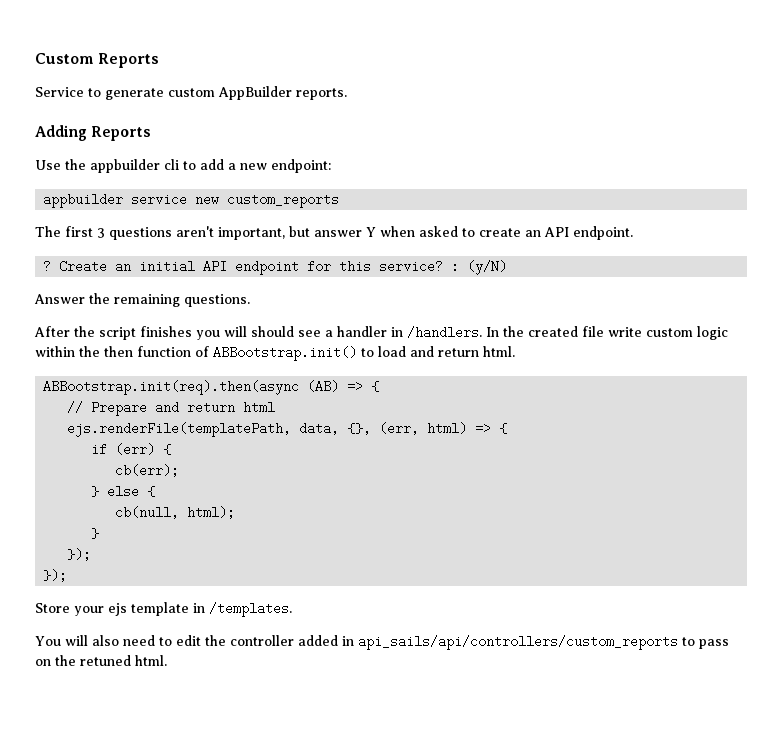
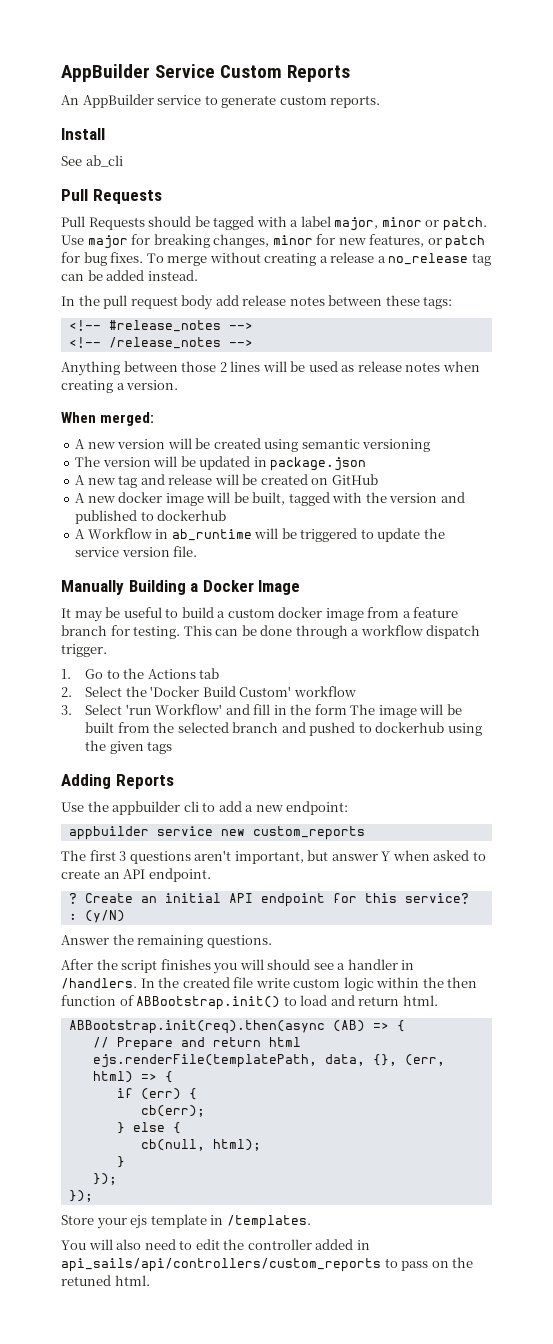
(35, 58) none -> [61,64,216,82] AppBuilder Service
[35,87,84,97] Service -> [61,94,202,108] An AppBuilder service
[218,86,292,100] AppBuilder -> (327, 100) none
(347, 94) none -> [61,128,105,140] [61,155,123,167] [61,189,162,204] [61,216,487,231] [61,234,486,249] [61,252,491,266] [61,270,198,281] [61,295,453,310] [68,320,253,332] [68,337,253,349] [61,361,480,376] [61,380,179,393] [61,412,155,426] [75,438,431,452] [75,456,367,471] [75,474,378,488] [75,492,465,506] [75,510,227,524] [75,528,445,542] [75,546,198,557] [61,580,301,595] [61,607,459,622] [61,625,481,639] [61,644,107,657] [61,668,220,679] [61,686,356,697] [61,704,462,718] [85,722,482,736] [85,740,173,754] // Install // See ab_cli // Pull Requests // Pull Requests should be tagged with a label major, minor or patch. Use major for breaking changes, minor for new features, or patch for bug fixes. To merge without creating a release a no_release tag can be added instead. // In the pull request body add release notes between these tags: // <!-- #release_notes --> // <!-- /release_notes --> // Anything between those 2 lines will be used as release notes when creating a version. // When merged: // A new version will be created using semantic versioning // The version will be updated in package.json // A new tag and release will be created on GitHub // A new docker image will be built, tagged with the version and published to dockerhub // A Workflow in ab_runtime will be triggered to update the service version file. // Manually Building a Docker Image // It may be useful to build a custom docker image from a feature branch for testing. This can be done through a workflow dispatch trigger. // 1. Go to the Actions tab // 2. Select the 'Docker Build Custom' workflow // 3. Select 'run Workflow' and fill in the form The image will be built from the selected branch and pushed to dockerhub using the given tags

